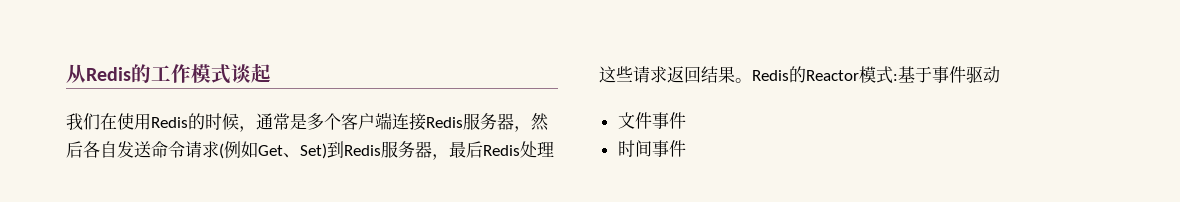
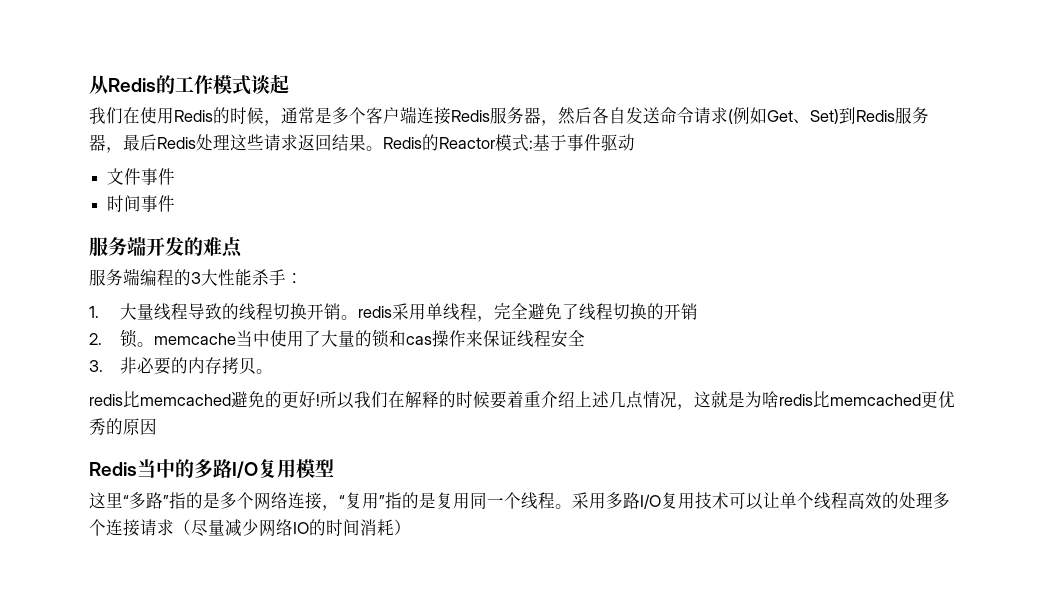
(686, 148) none -> [89,236,243,258] [89,268,303,286] [89,303,699,322] [89,329,586,348] [89,357,274,375] [89,391,955,410] [89,418,157,436] [89,459,334,478] [89,492,950,511] [89,519,411,537] // 服务端开发的难点 // 服务端编程的3大性能杀手： // 1.大量线程导致的线程切换开销。redis采用单线程，完全避免了线程切换的开销 // 2.锁。memcache当中使用了大量的锁和cas操作来保证线程安全 // 3.非必要的内存拷贝。 // redis比memcached避免的更好!所以我们在解释的时候要着重介绍上述几点情况，这就是为啥redis比memcached更优秀的原因 // Redis当中的多路I/O复用模型 // 这里“多路”指的是多个网络连接，“复用”指的是复用同一个线程。采用多路I/O复用技术可以让单个线程高效的处理多个连接请求（尽量减少网络IO的时间消耗）

